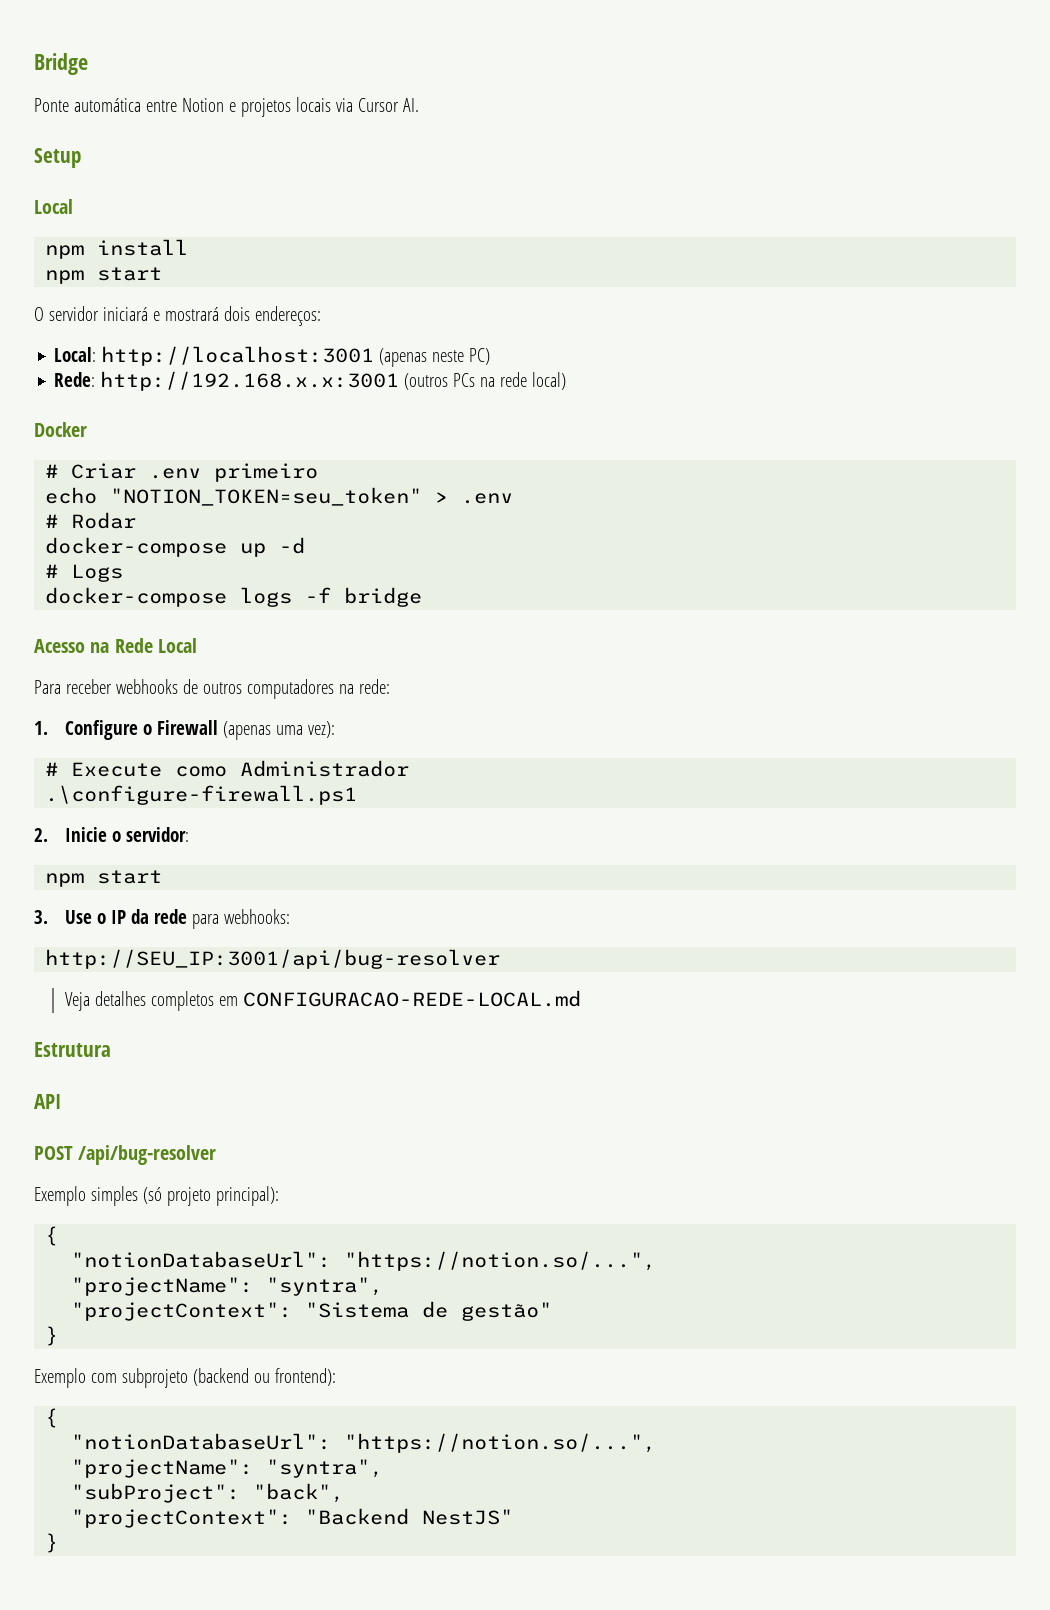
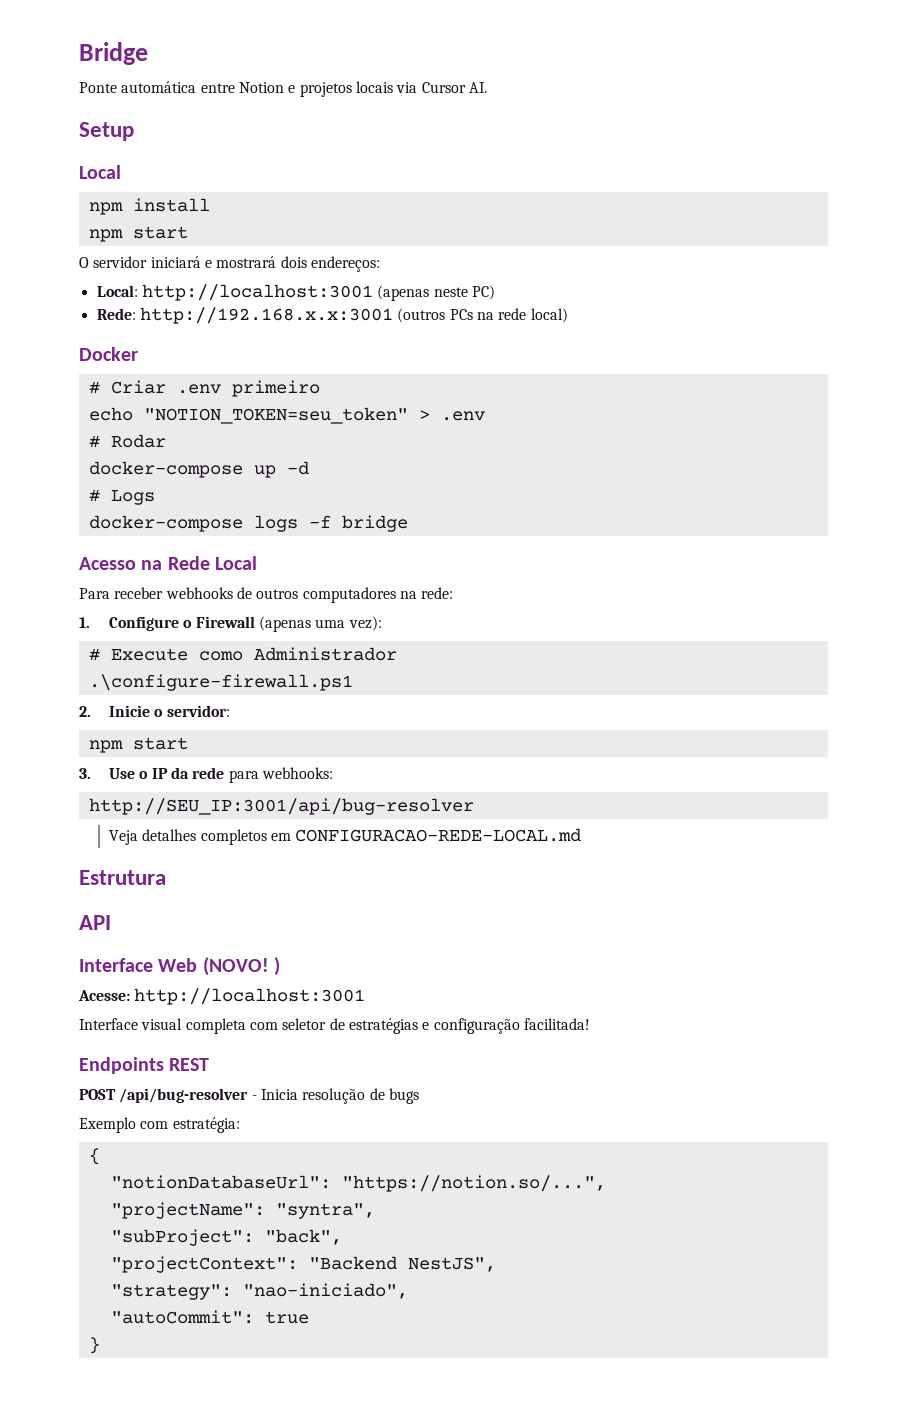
[34,1145,217,1165] [34,1186,279,1206] [45,1226,59,1246] [71,1251,657,1271] [71,1277,384,1296] [71,1301,553,1321] [45,1326,59,1346] [34,1368,336,1388] POST /api/bug-resolver // Exemplo simples (só projeto principal): // { // "notionDatabaseUrl": "https://notion.so/...", // "projectName": "syntra", // "projectContext": "Sistema de gestão" // } // Exemplo com subprojeto (backend ou frontend): -> [79,957,280,976] [78,988,366,1005] [79,1018,590,1034] [79,1057,210,1074] [79,1088,419,1104] [79,1117,240,1133] Interface Web (NOVO! ) // Acesse: http://localhost:3001 // Interface visual completa com seletor de estratégias e configuração facilitada! // Endpoints REST // POST /api/bug-resolver - Inicia resolução de bugs // Exemplo com estratégia:
[422,1509,514,1525] NestJS" -> [407,1257,496,1272] [110,1283,408,1300] [110,1310,309,1324] NestJS", // "strategy": "nao-iniciado", // "autoCommit": true

